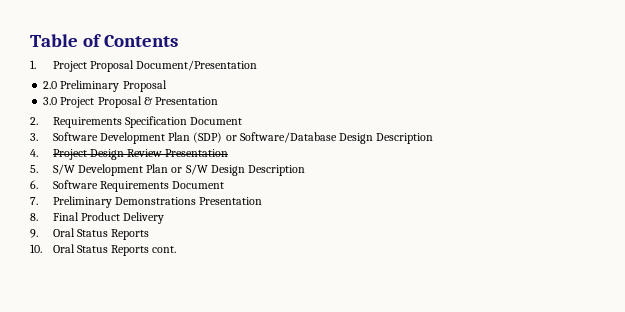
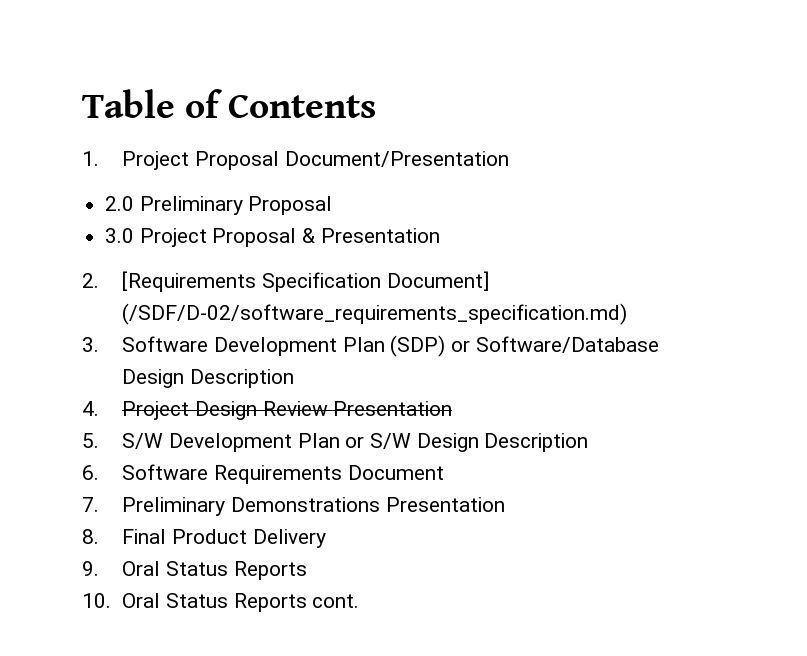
[52,116,243,128] Requirements Specification Document -> [122,271,489,292] [122,303,628,325] [Requirements Specification Document] (/SDF/D-02/software_requirements_specification.md)

